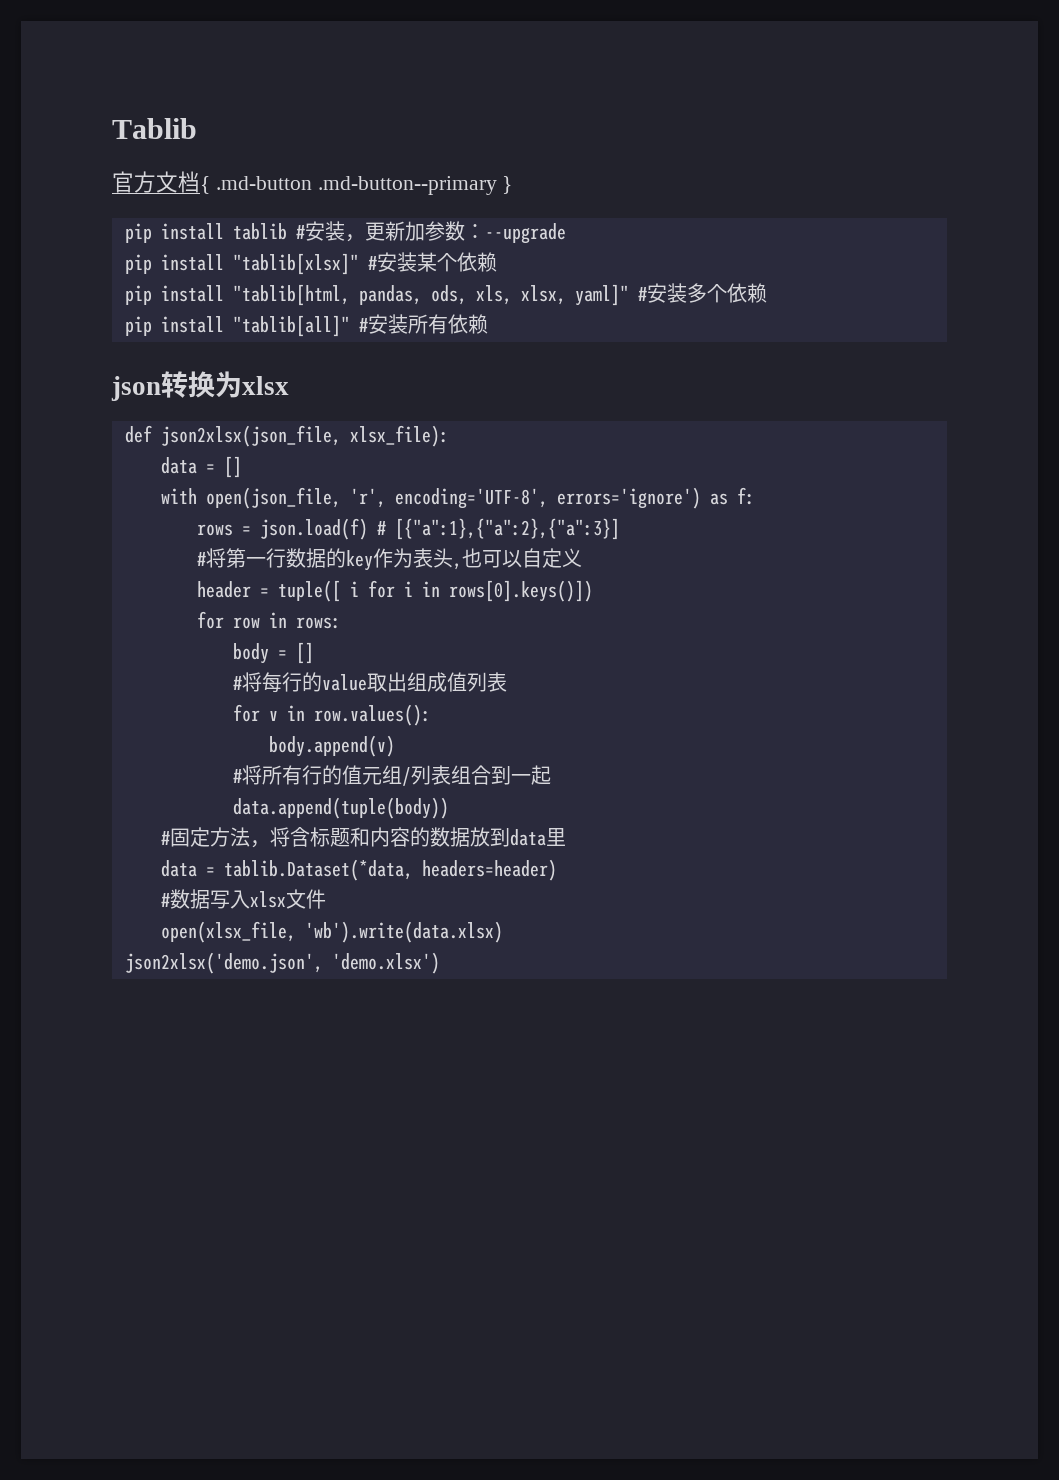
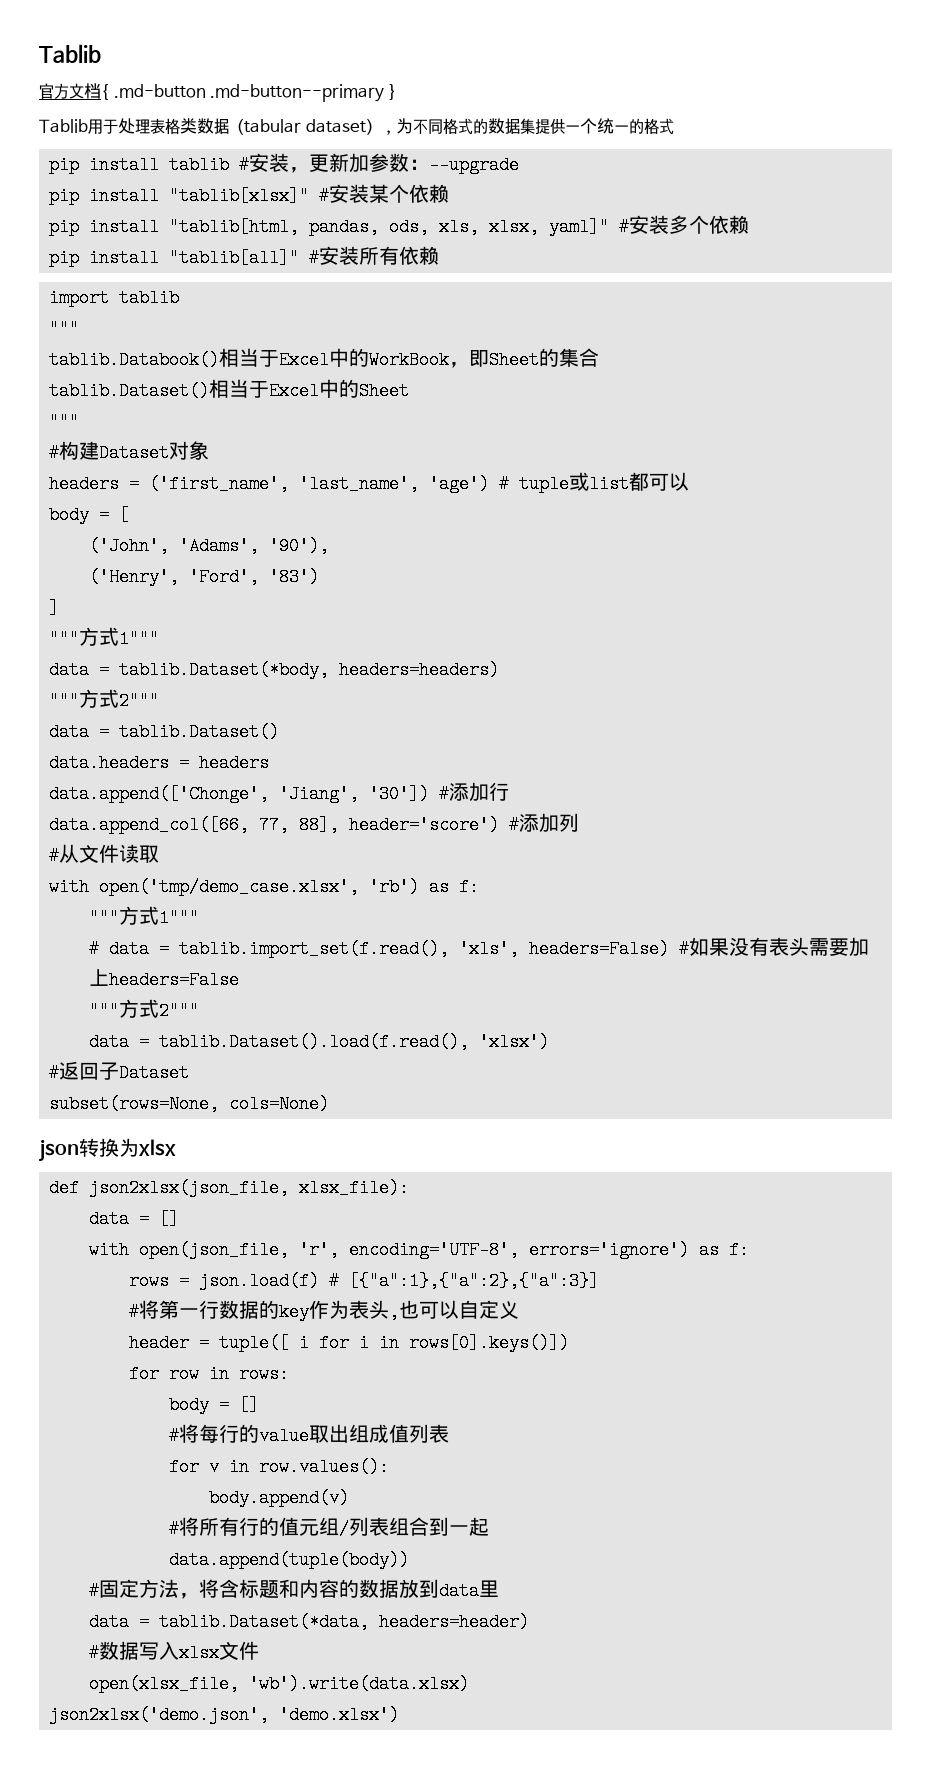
(513, 185) none -> [39,118,674,135] // Tablib用于处理表格类数据（tabular dataset），为不同格式的数据集提供一个统一的格式
(488, 324) none -> [49,289,180,307] [49,320,80,338] [49,348,600,369] [49,379,410,400] [49,413,80,431] [49,441,210,462] [49,472,690,493] [49,506,130,524] [89,537,330,555] [89,568,320,586] [49,599,60,617] [49,627,160,648] [49,661,500,679] [49,689,160,710] [49,723,280,741] [49,754,270,772] [49,782,510,803] [49,813,580,834] [49,844,160,865] [49,878,480,896] [89,906,200,927] [89,937,870,958] [89,969,240,989] [89,999,200,1020] [89,1033,550,1051] [49,1061,190,1082] [49,1095,330,1113] // import tablib // """ // tablib.Databook()相当于Excel中的WorkBook，即Sheet的集合 // tablib.Dataset()相当于Excel中的Sheet // """ // #构建Dataset对象 // headers = ('first_name', 'last_name', 'age') # tuple或list都可以 // body = [ // ('John', 'Adams', '90'), // ('Henry', 'Ford', '83') // ] // """方式1""" // data = tablib.Dataset(*body, headers=headers) // """方式2""" // data = tablib.Dataset() // data.headers = headers // data.append(['Chonge', 'Jiang', '30']) #添加行 // data.append_col([66, 77, 88], header='score') #添加列 // #从文件读取 // with open('tmp/demo_case.xlsx', 'rb') as f: // """方式1""" // # data = tablib.import_set(f.read(), 'xls', headers=False) #如果没有表头需要加上headers=False // """方式2""" // data = tablib.Dataset().load(f.read(), 'xlsx') // #返回子Dataset // subset(rows=None, cols=None)

